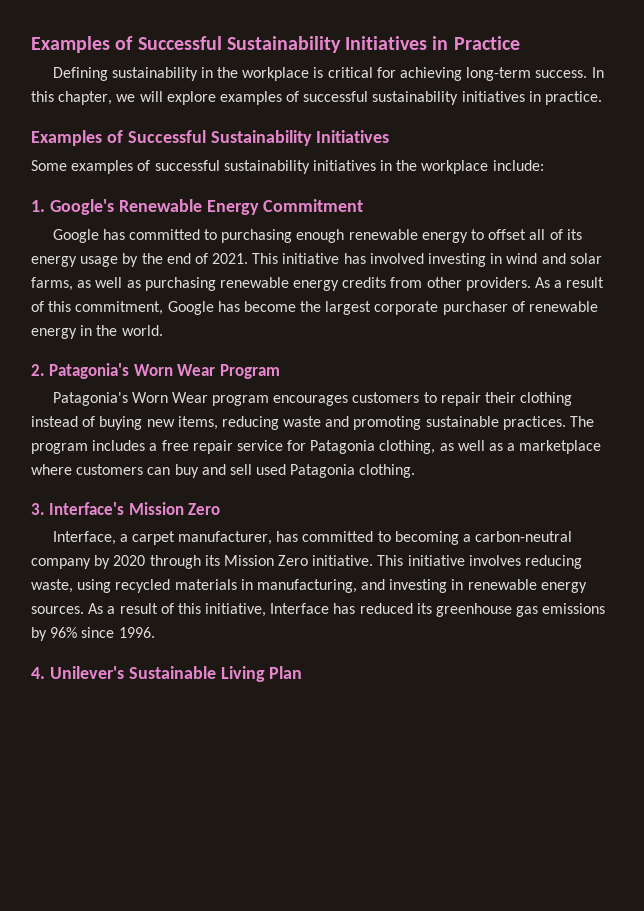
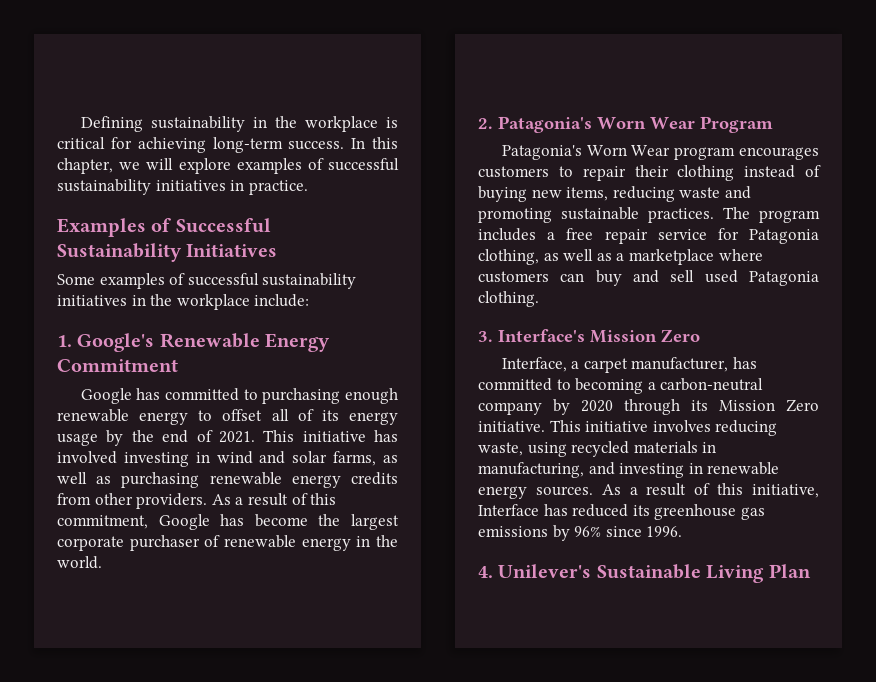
[31,36,520,53] Examples of Successful Sustainability Initiatives in Practice // -> (80, 124) none

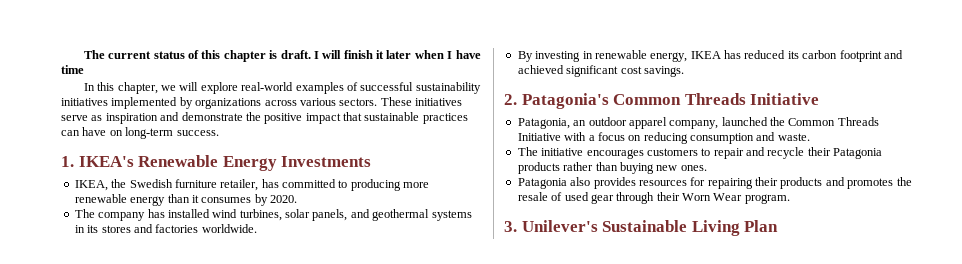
[80,116,398,132] [57,137,345,153] Defining sustainability in the workplace is critical for achieving long-term success. -> [83,50,481,62] [61,65,84,74] The current status of this chapter is draft. I will finish it later when I have time //
[236,158,399,174] [57,179,308,195] [57,218,271,237] [57,243,278,262] [57,273,357,289] [57,294,310,310] examples of successful sustainability initiatives in practice. // Examples of Successful Sustainability Initiatives // Some examples of successful sustainability initiatives in the workplace include: -> [241,82,481,94] [61,97,462,109] [61,112,468,124] [61,127,219,139] real-world examples of successful sustainability initiatives implemented by organizations across various sectors. These initiatives serve as inspiration and demonstrate the positive impact that sustainable practices can have on long-term success.
[77,333,155,352] Google's -> [78,156,134,167] IKEA's
[57,359,178,372] [80,388,398,404] [57,409,398,425] [57,430,398,446] [57,451,398,467] [57,472,398,488] [57,493,337,509] [57,514,399,530] [57,535,398,551] [57,556,102,569] [478,116,773,133] [501,145,819,160] [478,165,821,181] [478,186,751,202] [478,207,820,223] [478,228,819,244] [478,249,763,265] [478,270,819,286] [478,291,539,307] [478,329,700,343] [501,357,758,373] [478,378,764,394] [478,399,819,415] [478,420,778,436] [478,441,717,457] [478,462,780,478] [478,483,819,499] [478,504,765,520] [478,525,683,541] [478,566,493,578] Commitment // Google has committed to purchasing enough renewable energy to offset all of its energy usage by the end of 2021. This initiative has involved investing in wind and solar farms, as well as purchasing renewable energy credits from other providers. As a result of this commitment, Google has become the largest corporate purchaser of renewable energy in the world. // 2. Patagonia's Worn Wear Program // Patagonia's Worn Wear program encourages customers to repair their clothing instead of buying new items, reducing waste and promoting sustainable practices. The program includes a free repair service for Patagonia clothing, as well as a marketplace where customers can buy and sell used Patagonia clothing. // 3. Interface's Mission Zero // Interface, a carpet manufacturer, has committed to becoming a carbon-neutral company by 2020 through its Mission Zero initiative. This initiative involves reducing waste, using recycled materials in manufacturing, and investing in renewable energy sources. As a result of this initiative, Interface has reduced its greenhouse gas emissions by 96% since 1996. // 4. -> [281,156,372,167] [74,179,430,191] [74,194,297,206] [74,209,472,221] [74,224,257,233] [517,50,903,62] [517,65,684,77] [504,93,820,109] [517,117,879,129] [517,132,810,144] [517,147,883,159] [517,162,707,174] [517,177,912,189] [517,192,790,204] [504,221,517,232] Investments // IKEA, the Swedish furniture retailer, has committed to producing more renewable energy than it consumes by 2020. // The company has installed wind turbines, solar panels, and geothermal systems in its stores and factories worldwide. // By investing in renewable energy, IKEA has reduced its carbon footprint and achieved significant cost savings. // 2. Patagonia's Common Threads Initiative // Patagonia, an outdoor apparel company, launched the Common Threads Initiative with a focus on reducing consumption and waste. // The initiative encourages customers to repair and recycle their Patagonia products rather than buying new ones. // Patagonia also provides resources for repairing their products and promotes the resale of used gear through their Worn Wear program. // 3.

